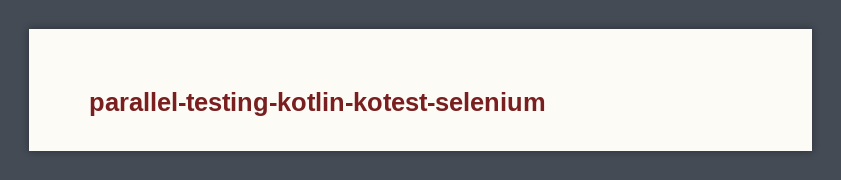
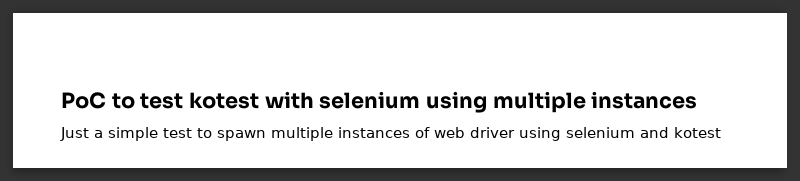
[89,92,546,116] parallel-testing-kotlin-kotest-selenium -> [61,91,698,113] [60,127,721,141] PoC to test kotest with selenium using multiple instances // Just a simple test to spawn multiple instances of web driver using selenium and kotest

